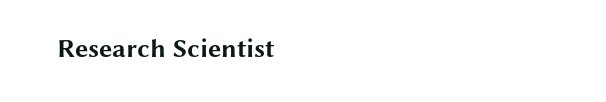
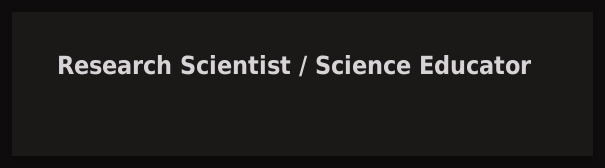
(276, 47) none -> [299,55,532,77] / Science Educator

